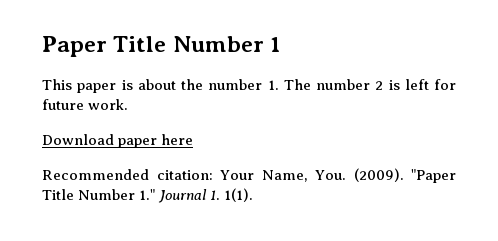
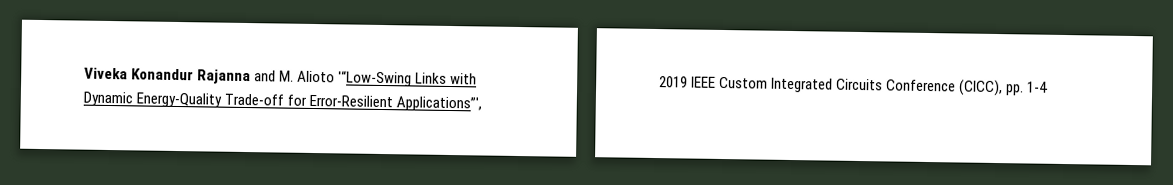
[42,36,281,57] [42,79,456,93] [42,99,129,110] [42,134,194,148] [42,168,456,183] [42,188,254,203] Paper Title Number 1 // This paper is about the number 1. The number 2 is left for future work. // Download paper here // Recommended citation: Your Name, You. (2009). "Paper Title Number 1." Journal 1. 1(1). -> [84,67,478,87] [83,91,483,112] [659,76,1049,97] Viveka Konandur Rajanna and M. Alioto '“Low-Swing Links with Dynamic Energy-Quality Trade-off for Error-Resilient Applications”', 2019 IEEE Custom Integrated Circuits Conference (CICC), pp. 1-4

